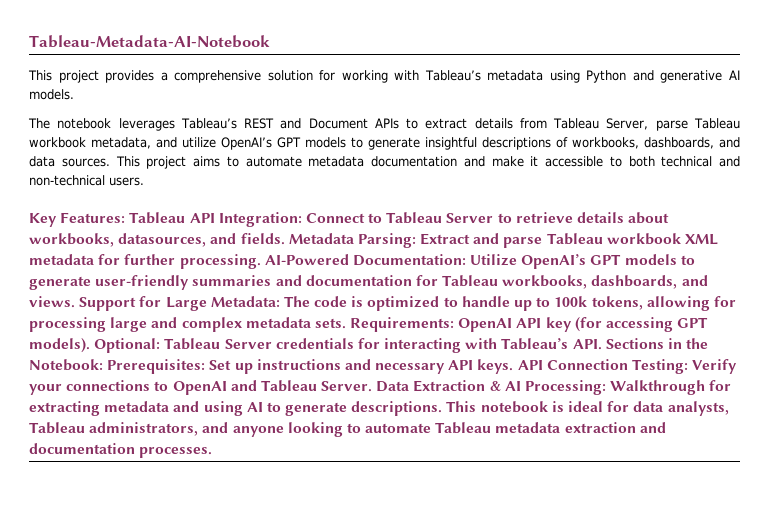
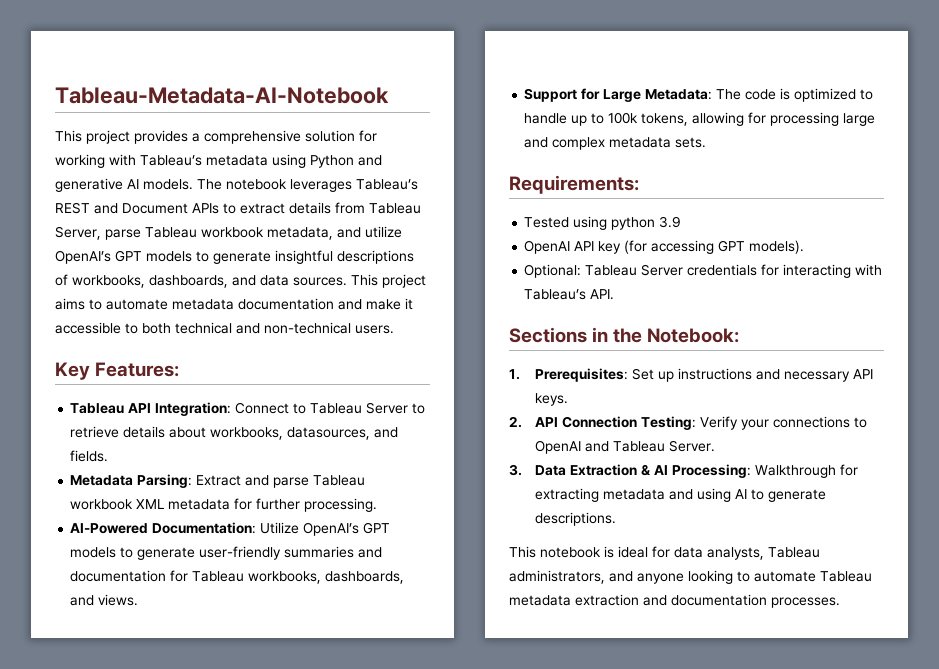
(74, 94) // -> (193, 184) none
(126, 217) none -> (180, 369) //
(285, 239) none -> (109, 456) //
(261, 261) none -> (378, 505) //
(75, 302) none -> (139, 600) //
(346, 323) none -> (707, 142) //
(455, 324) none -> [524,216,682,230] // Tested using python 3.9 //
(90, 345) none -> (805, 247) //
(602, 344) none -> (615, 294) //
(103, 365) none -> [509,369,520,380] // 1.
(514, 366) none -> [509,416,522,428] // 2.
(373, 386) none -> [509,464,522,476] // 3.
(443, 408) none -> (617, 519) //

